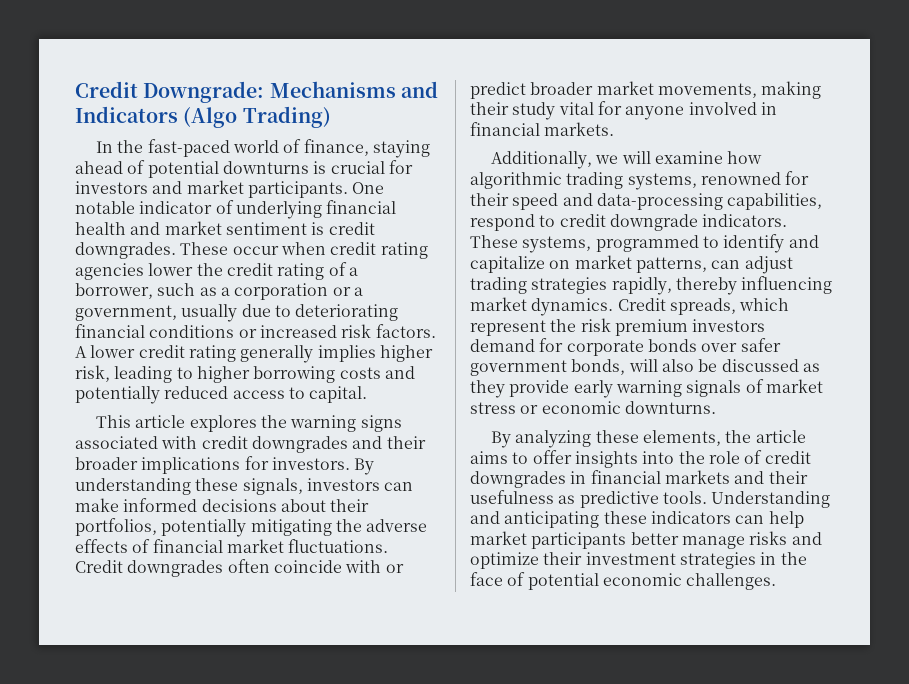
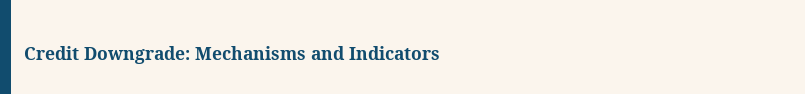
[183,106,331,128] [95,139,430,158] [75,160,413,178] [75,180,385,198] [75,200,397,219] [75,221,375,235] [75,242,428,259] [75,262,358,280] [75,283,363,300] [75,304,399,322] [75,324,436,338] [75,345,433,363] [75,365,415,383] [75,386,368,404] [95,415,402,432] [75,436,426,453] [75,456,375,475] [75,478,414,495] [75,498,370,512] [75,518,428,537] [75,539,389,553] [75,559,404,577] [470,81,822,99] [470,101,777,120] [470,122,615,136] [490,151,763,169] [470,171,810,190] [470,193,823,210] [470,214,788,231] [470,234,819,253] [470,255,793,274] [470,276,833,295] [470,297,790,316] [470,318,766,336] [470,338,781,356] [470,359,820,376] [470,379,823,398] [470,401,716,414] [490,430,806,448] [470,450,811,468] [470,470,808,488] [470,490,831,508] [470,511,804,528] [470,531,822,549] [470,552,807,569] [470,572,777,590] (Algo Trading) // In the fast-paced world of finance, staying ahead of potential downturns is crucial for investors and market participants. One notable indicator of underlying financial health and market sentiment is credit downgrades. These occur when credit rating agencies lower the credit rating of a borrower, such as a corporation or a government, usually due to deteriorating financial conditions or increased risk factors. A lower credit rating generally implies higher risk, leading to higher borrowing costs and potentially reduced access to capital. // This article explores the warning signs associated with credit downgrades and their broader implications for investors. By understanding these signals, investors can make informed decisions about their portfolios, potentially mitigating the adverse effects of financial market fluctuations. Credit downgrades often coincide with or predict broader market movements, making their study vital for anyone involved in financial markets. // Additionally, we will examine how algorithmic trading systems, renowned for their speed and data-processing capabilities, respond to credit downgrade indicators. These systems, programmed to identify and capitalize on market patterns, can adjust trading strategies rapidly, thereby influencing market dynamics. Credit spreads, which represent the risk premium investors demand for corporate bonds over safer government bonds, will also be discussed as they provide early warning signals of market stress or economic downturns. // By analyzing these elements, the article aims to offer insights into the role of credit downgrades in financial markets and their usefulness as predictive tools. Understanding and anticipating these indicators can help market participants better manage risks and optimize their investment strategies in the face of potential economic challenges. -> (440, 53) none

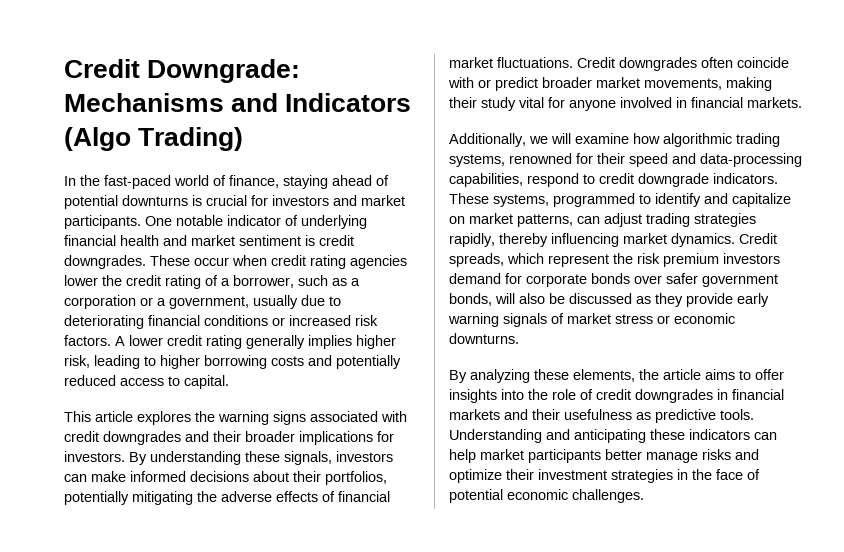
(440, 53) none -> [64,127,244,151] [64,175,389,189] [64,195,405,209] [64,215,367,229] [64,235,354,246] [64,255,407,269] [64,275,360,289] [64,295,341,309] [64,315,378,329] [64,335,396,349] [64,355,401,369] [64,375,229,389] [64,411,407,425] [64,431,394,445] [64,451,393,465] [64,471,387,485] [64,491,390,505] [449,57,789,71] [448,77,772,91] [449,97,802,111] [449,133,780,147] [449,153,802,167] [449,173,778,187] [449,193,791,207] [449,213,756,227] [449,233,777,247] [449,253,780,267] [449,273,778,287] [449,293,769,307] [448,313,735,327] [449,333,519,344] [449,369,784,383] [449,389,784,403] [449,409,754,423] [449,429,777,443] [449,449,759,463] [449,469,760,483] [449,489,644,503] (Algo Trading) // In the fast-paced world of finance, staying ahead of potential downturns is crucial for investors and market participants. One notable indicator of underlying financial health and market sentiment is credit downgrades. These occur when credit rating agencies lower the credit rating of a borrower, such as a corporation or a government, usually due to deteriorating financial conditions or increased risk factors. A lower credit rating generally implies higher risk, leading to higher borrowing costs and potentially reduced access to capital. // This article explores the warning signs associated with credit downgrades and their broader implications for investors. By understanding these signals, investors can make informed decisions about their portfolios, potentially mitigating the adverse effects of financial market fluctuations. Credit downgrades often coincide with or predict broader market movements, making their study vital for anyone involved in financial markets. // Additionally, we will examine how algorithmic trading systems, renowned for their speed and data-processing capabilities, respond to credit downgrade indicators. These systems, programmed to identify and capitalize on market patterns, can adjust trading strategies rapidly, thereby influencing market dynamics. Credit spreads, which represent the risk premium investors demand for corporate bonds over safer government bonds, will also be discussed as they provide early warning signals of market stress or economic downturns. // By analyzing these elements, the article aims to offer insights into the role of credit downgrades in financial markets and their usefulness as predictive tools. Understanding and anticipating these indicators can help market participants better manage risks and optimize their investment strategies in the face of potential economic challenges.

